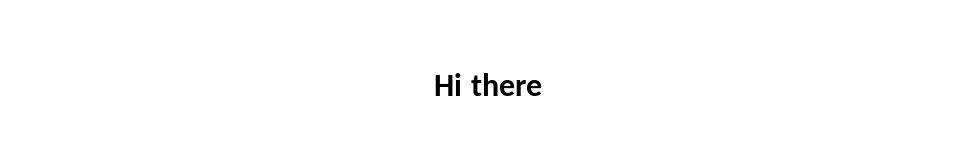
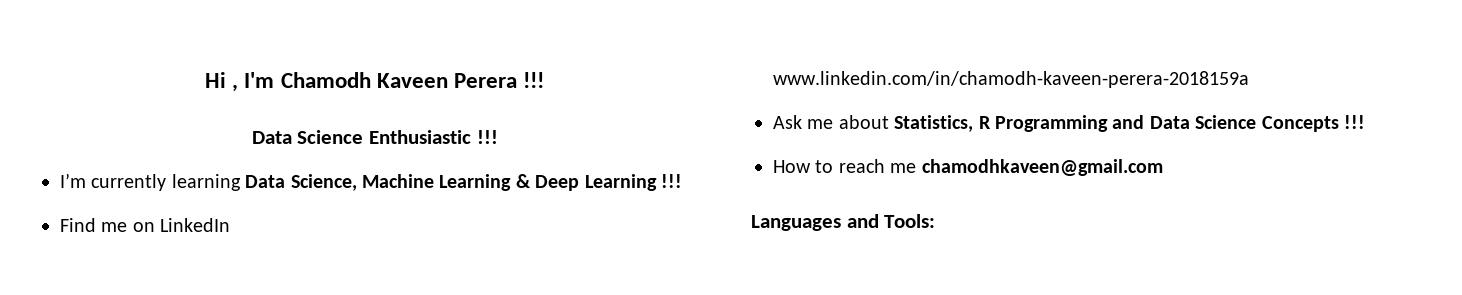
[470,73,542,96] there -> [232,72,545,92] [251,130,498,144] [60,173,682,191] [60,218,231,232] [773,71,1249,88] [773,115,1365,132] [773,159,1163,176] [751,214,936,231] , I'm Chamodh Kaveen Perera !!! // Data Science Enthusiastic !!! // I’m currently learning Data Science, Machine Learning & Deep Learning !!! // Find me on LinkedIn www.linkedin.com/in/chamodh-kaveen-perera-2018159a // Ask me about Statistics, R Programming and Data Science Concepts !!! // How to reach me chamodhkaveen@gmail.com // Languages and Tools:

